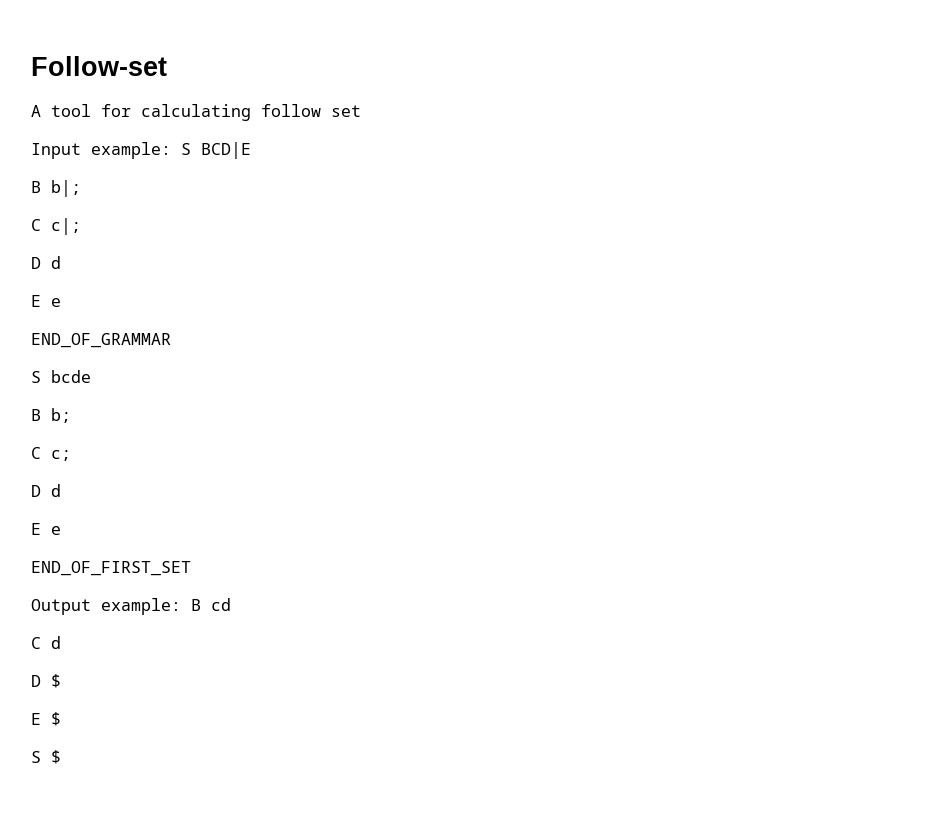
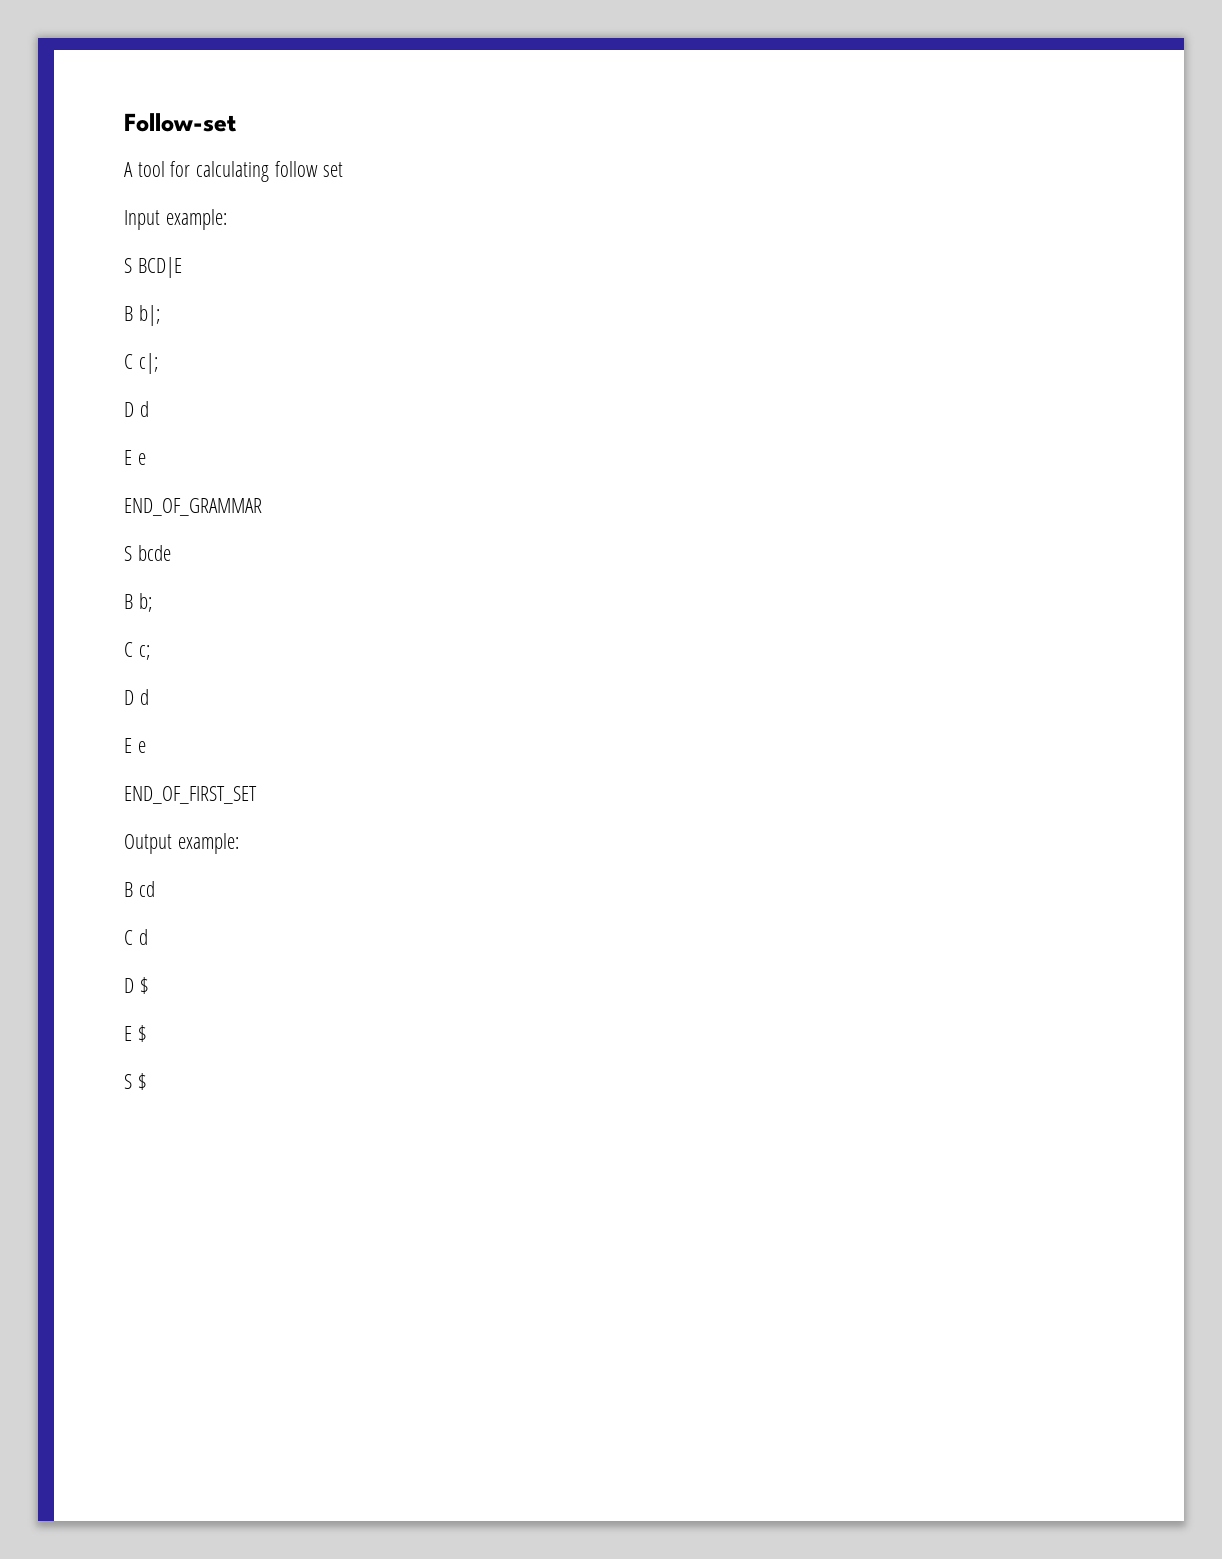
(171, 150) none -> (227, 219) //
(181, 606) none -> (239, 843) //

